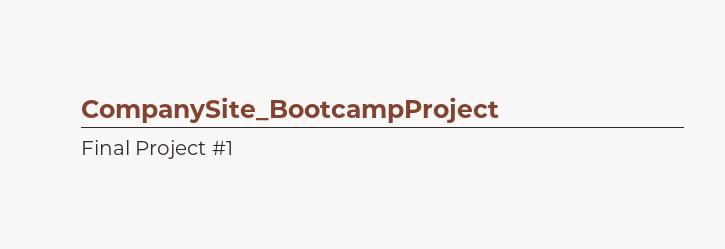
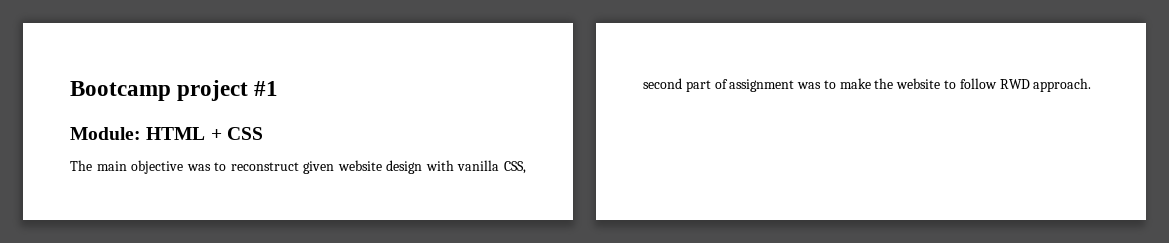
[81,97,499,123] [81,140,233,159] CompanySite_BootcampProject // Final Project #1 -> [70,80,279,101] [70,127,263,140] [70,160,526,174] [643,78,1092,92] Bootcamp project #1 // Module: HTML + CSS // The main objective was to reconstruct given website design with vanilla CSS, second part of assignment was to make the website to follow RWD approach.

